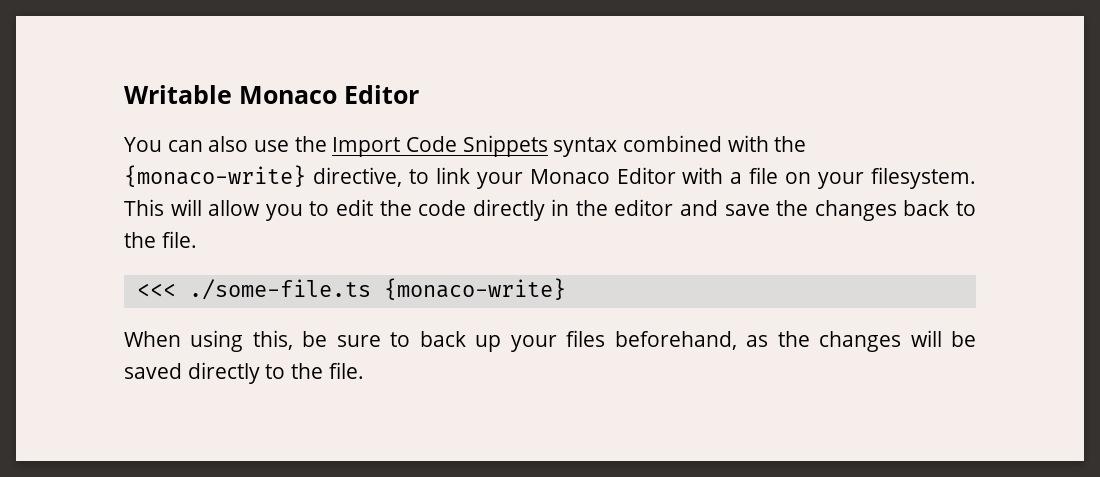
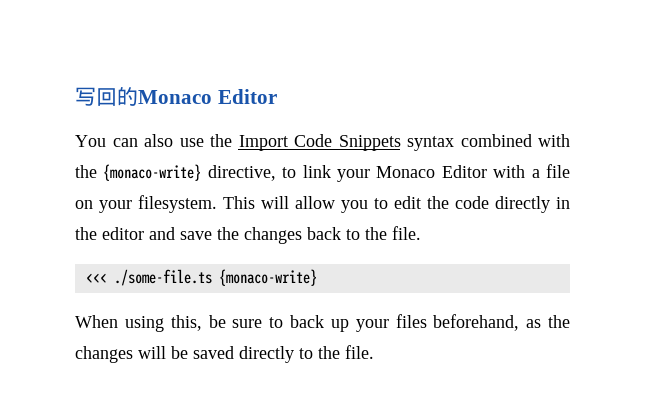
[124,85,232,104] Writable -> [75,87,138,106] 写回的

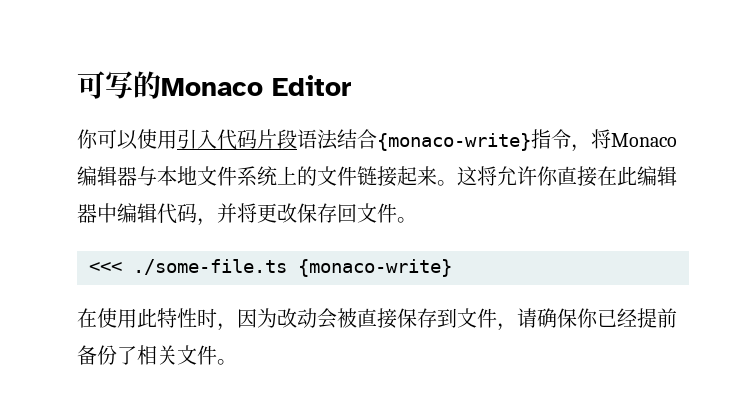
[75,87,117,106] 写回 -> [77,71,133,99] 可写
[75,134,570,151] [75,164,570,182] [75,195,570,213] [75,226,421,244] [85,269,317,286] [75,314,570,332] [75,345,374,363] You can also use the Import Code Snippets syntax combined with the {monaco-write} directive, to link your Monaco Editor with a file on your filesystem. This will allow you to edit the code directly in the editor and save the changes back to the file. // <<< ./some-file.ts {monaco-write} // When using this, be sure to back up your files beforehand, as the changes will be saved directly to the file. -> [77,129,677,152] [77,166,677,187] [77,203,417,226] [89,259,452,277] [77,308,677,331] [77,345,237,365] 你可以使用引入代码片段语法结合{monaco-write}指令，将Monaco编辑器与本地文件系统上的文件链接起来。这将允许你直接在此编辑器中编辑代码，并将更改保存回文件。 // <<< ./some-file.ts {monaco-write} // 在使用此特性时，因为改动会被直接保存到文件，请确保你已经提前备份了相关文件。

